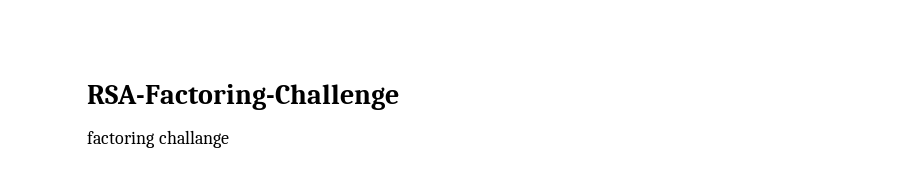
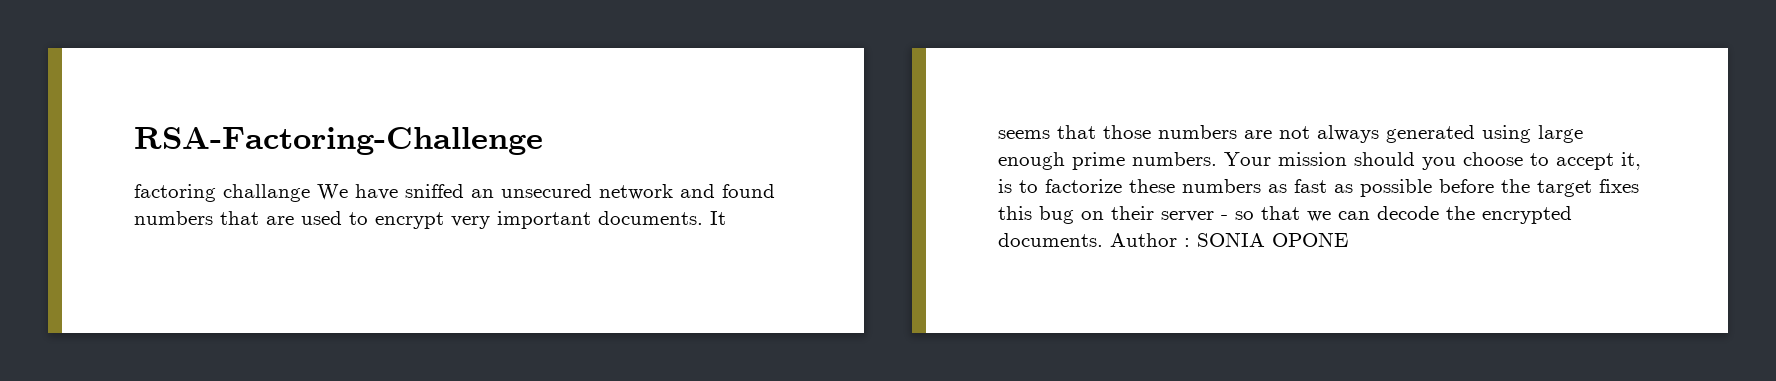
(229, 139) none -> [317,184,775,200] [134,211,726,229] [998,125,1583,143] [998,152,1641,170] [998,179,1639,197] [998,206,1572,224] [998,232,1348,247] We have sniffed an unsecured network and found numbers that are used to encrypt very important documents. It seems that those numbers are not always generated using large enough prime numbers. Your mission should you choose to accept it, is to factorize these numbers as fast as possible before the target fixes this bug on their server - so that we can decode the encrypted documents. Author : SONIA OPONE

